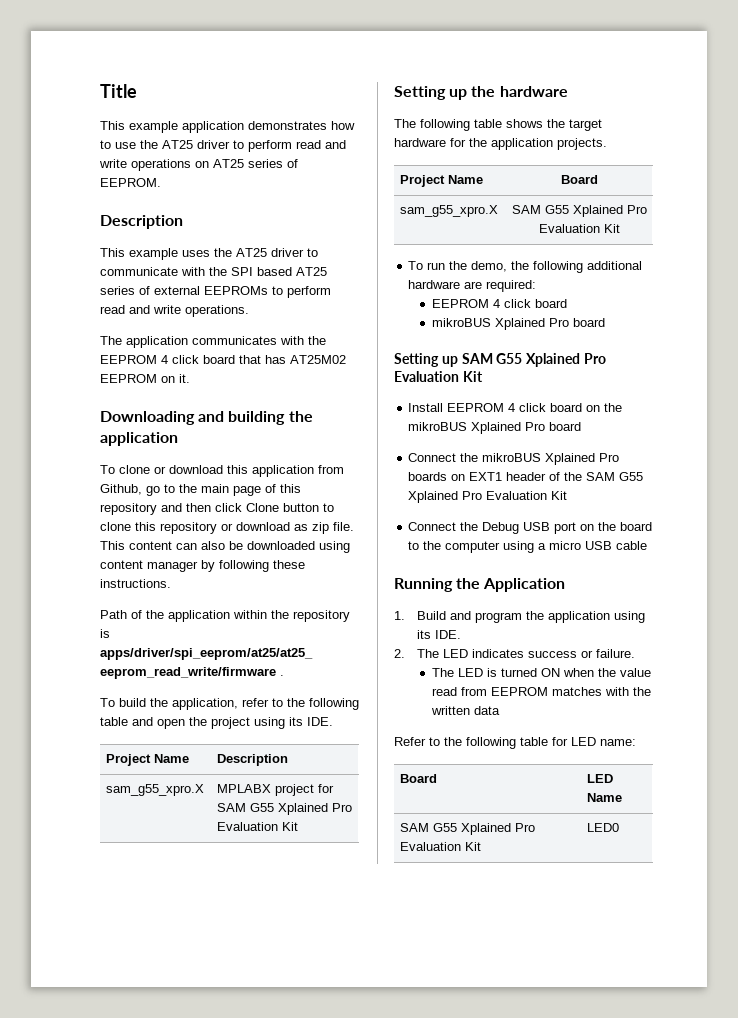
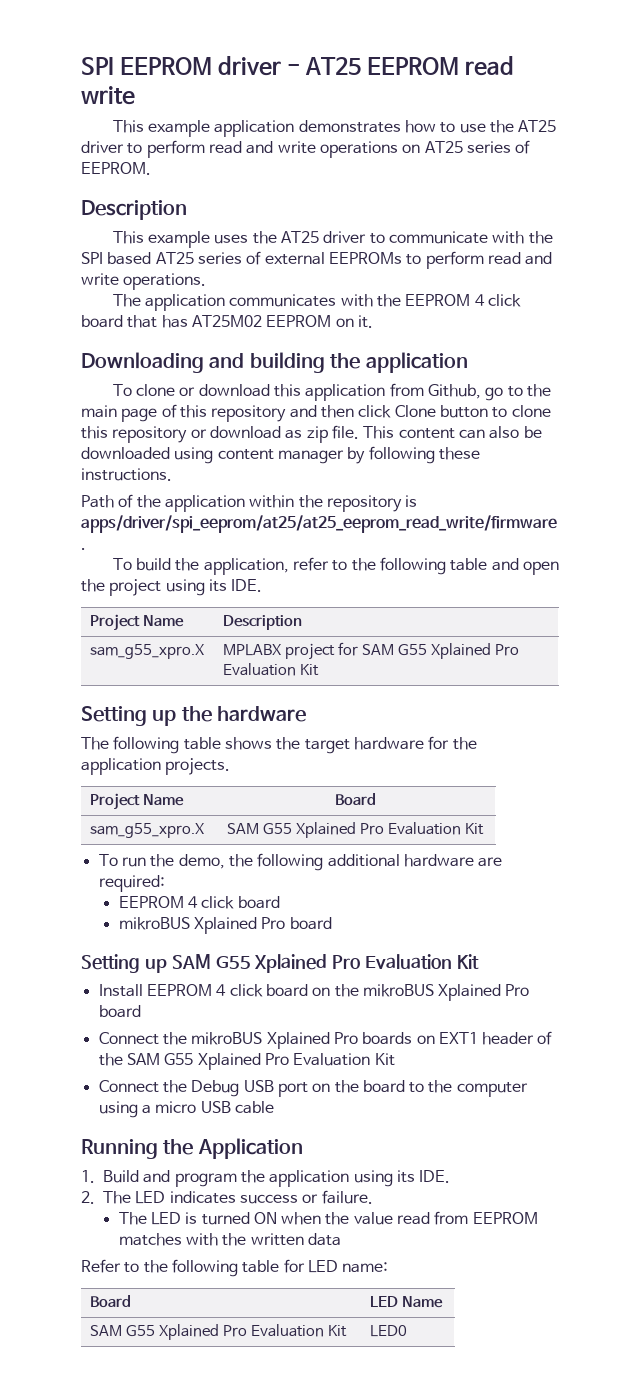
[100,84,137,98] Title -> [81,56,515,76] [81,86,135,105] SPI EEPROM driver - AT25 EEPROM read write

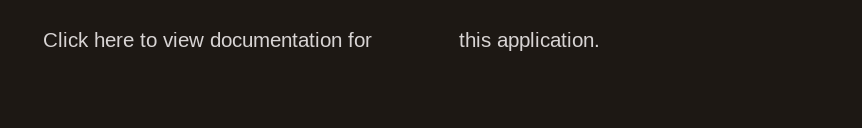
[81,56,515,76] [81,86,135,105] [112,120,557,137] [81,140,531,158] [81,162,151,175] [81,200,187,220] [112,231,553,248] [81,251,553,269] [81,273,207,290] [112,294,522,311] [81,315,373,328] [81,352,468,373] [112,383,551,401] [81,404,551,422] [81,425,542,443] [81,446,480,464] [81,468,172,481] [81,494,418,512] [81,515,557,533] [81,548,86,550] [112,557,559,575] [81,579,263,596] [90,614,185,631] [223,615,303,630] [90,644,205,659] [223,642,519,660] [223,663,320,676] [81,706,307,726] [81,736,477,754] [81,758,231,775] [90,793,185,810] [334,793,376,806] [90,823,205,838] [227,822,484,838] [98,853,503,871] [98,875,165,892] [118,896,280,909] [118,917,332,934] [81,954,480,973] [98,984,530,1001] [98,1005,141,1018] [98,1031,553,1049] [98,1053,395,1070] [98,1080,528,1097] [98,1101,274,1118] [81,1138,303,1159] [81,1170,451,1187] [81,1190,373,1204] [118,1211,538,1225] [118,1233,341,1246] [81,1259,389,1277] [90,1295,132,1308] [370,1296,444,1308] [90,1324,347,1340] [370,1325,408,1337] SPI EEPROM driver - AT25 EEPROM read write // This example application demonstrates how to use the AT25 driver to perform read and write operations on AT25 series of EEPROM. // Description // This example uses the AT25 driver to communicate with the SPI based AT25 series of external EEPROMs to perform read and write operations. // The application communicates with the EEPROM 4 click board that has AT25M02 EEPROM on it. // Downloading and building the application // To clone or download this application from Github, go to the main page of this repository and then click Clone button to clone this repository or download as zip file. This content can also be downloaded using content manager by following these instructions. // Path of the application within the repository is apps/driver/spi_eeprom/at25/at25_eeprom_read_write/firmware . // To build the application, refer to the following table and open the project using its IDE. // Project Name | Description // sam_g55_xpro.X | MPLABX project for SAM G55 Xplained Pro Evaluation Kit // Setting up the hardware // The following table shows the target hardware for the application projects. // Project Name | Board // sam_g55_xpro.X | SAM G55 Xplained Pro Evaluation Kit // To run the demo, the following additional hardware are required: // EEPROM 4 click board // mikroBUS Xplained Pro board // Setting up SAM G55 Xplained Pro Evaluation Kit // Install EEPROM 4 click board on the mikroBUS Xplained Pro board // Connect the mikroBUS Xplained Pro boards on EXT1 header of the SAM G55 Xplained Pro Evaluation Kit // Connect the Debug USB port on the board to the computer using a micro USB cable // Running the Application // 1. Build and program the application using its IDE. // 2. The LED indicates success or failure. // The LED is turned ON when the value read from EEPROM matches with the written data // Refer to the following table for LED name: // Board | LED Name // SAM G55 Xplained Pro Evaluation Kit | LED0 -> [43,32,600,51] Click here to view documentation for this application.

